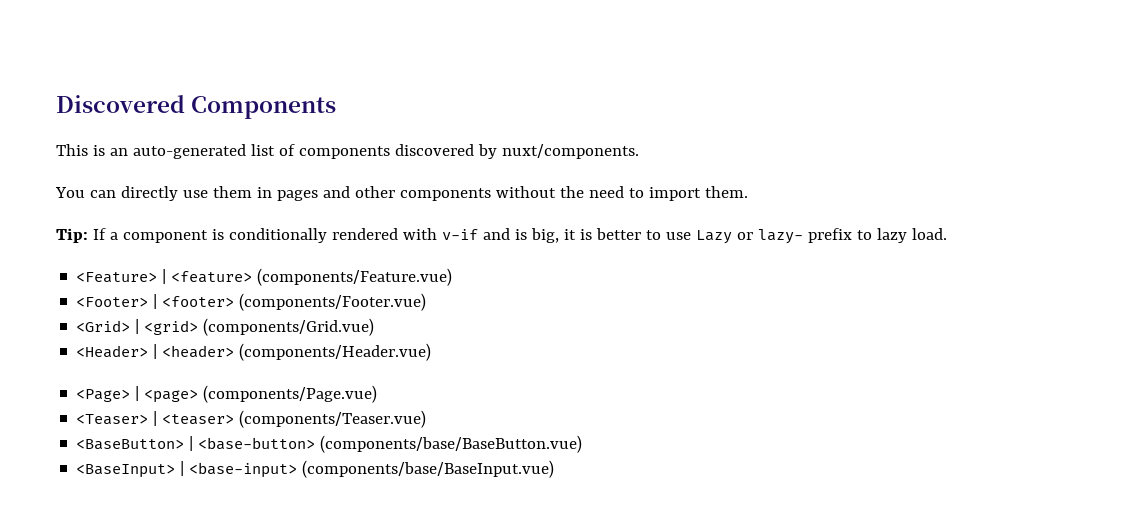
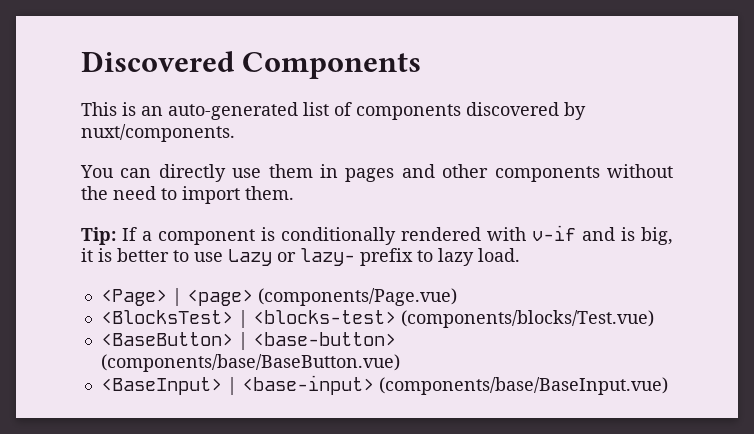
[76,268,453,286] [76,293,427,311] [76,318,375,336] [76,343,432,361] // <Feature> | <feature> (components/Feature.vue) // <Footer> | <footer> (components/Footer.vue) // <Grid> | <grid> (components/Grid.vue) // <Header> | <header> (components/Header.vue) -> (520, 255) none
[76,410,427,428] <Teaser> | <teaser> (components/Teaser.vue) -> [100,310,654,328] <BlocksTest> | <blocks-test> (components/blocks/Test.vue)

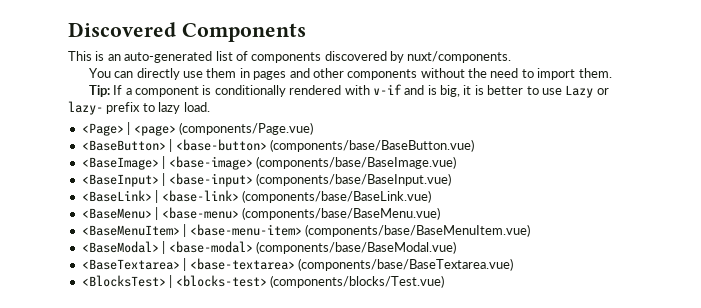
[100,310,654,328] // <BlocksTest> | <blocks-test> (components/blocks/Test.vue) -> (313, 128) none
(400, 363) none -> [81,156,456,170] // <BaseImage> | <base-image> (components/base/BaseImage.vue)
(668, 386) none -> [81,190,431,203] [81,207,440,220] [81,224,530,237] [81,241,456,254] [81,258,513,271] [81,275,444,288] // <BaseLink> | <base-link> (components/base/BaseLink.vue) // <BaseMenu> | <base-menu> (components/base/BaseMenu.vue) // <BaseMenuItem> | <base-menu-item> (components/base/BaseMenuItem.vue) // <BaseModal> | <base-modal> (components/base/BaseModal.vue) // <BaseTextarea> | <base-textarea> (components/base/BaseTextarea.vue) // <BlocksTest> | <blocks-test> (components/blocks/Test.vue)

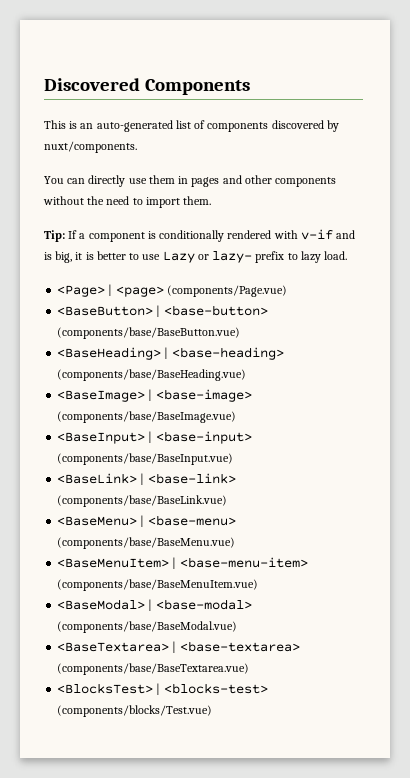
(474, 145) none -> [57,347,284,360] [57,369,247,381] // <BaseHeading> | <base-heading> (components/base/BaseHeading.vue)

